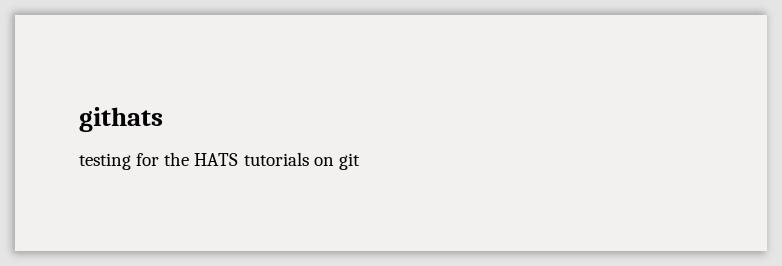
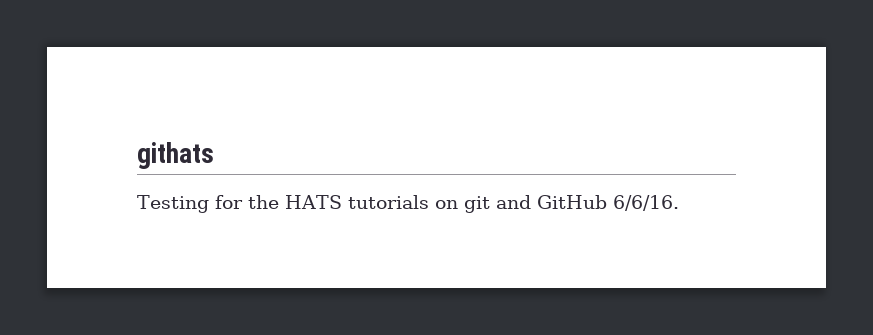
[79,153,131,170] testing -> [137,195,209,213] Testing
(360, 161) none -> [495,195,679,211] and GitHub 6/6/16.

